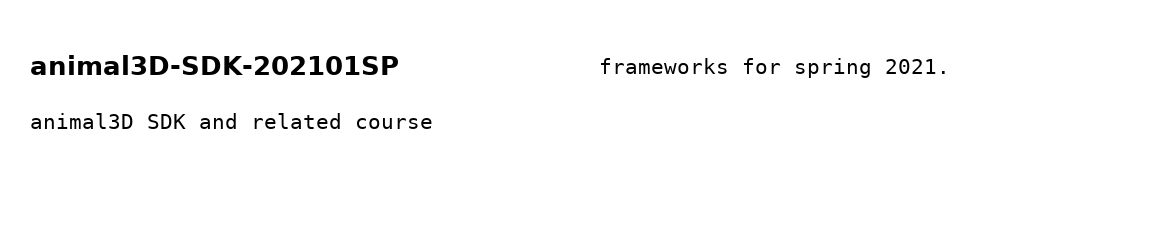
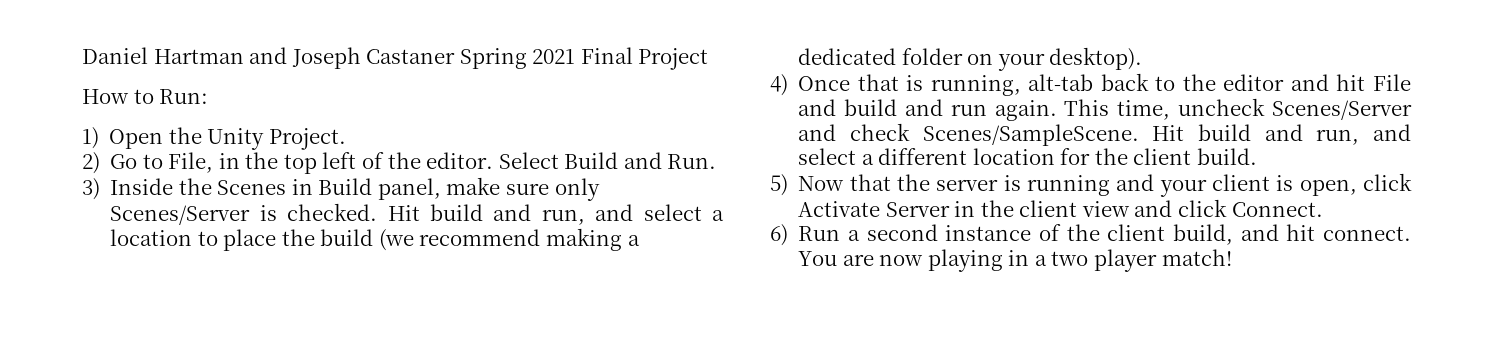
[30,55,399,75] [30,113,433,129] [599,58,950,78] animal3D-SDK-202101SP // animal3D SDK and related course frameworks for spring 2021. -> [82,47,709,70] [82,89,209,104] [82,127,346,150] [82,152,717,174] [82,177,600,201] [110,203,724,225] [110,228,640,251] [798,47,1143,71] [770,73,1411,96] [798,98,1412,121] [798,123,1411,146] [798,148,1257,165] [770,173,1412,197] [798,199,1323,217] [770,224,1411,246] [798,249,1232,272] Daniel Hartman and Joseph Castaner Spring 2021 Final Project // How to Run: // 1) Open the Unity Project. // 2) Go to File, in the top left of the editor. Select Build and Run. // 3) Inside the Scenes in Build panel, make sure only Scenes/Server is checked. Hit build and run, and select a location to place the build (we recommend making a dedicated folder on your desktop). // 4) Once that is running, alt-tab back to the editor and hit File and build and run again. This time, uncheck Scenes/Server and check Scenes/SampleScene. Hit build and run, and select a different location for the client build. // 5) Now that the server is running and your client is open, click Activate Server in the client view and click Connect. // 6) Run a second instance of the client build, and hit connect. You are now playing in a two player match!

